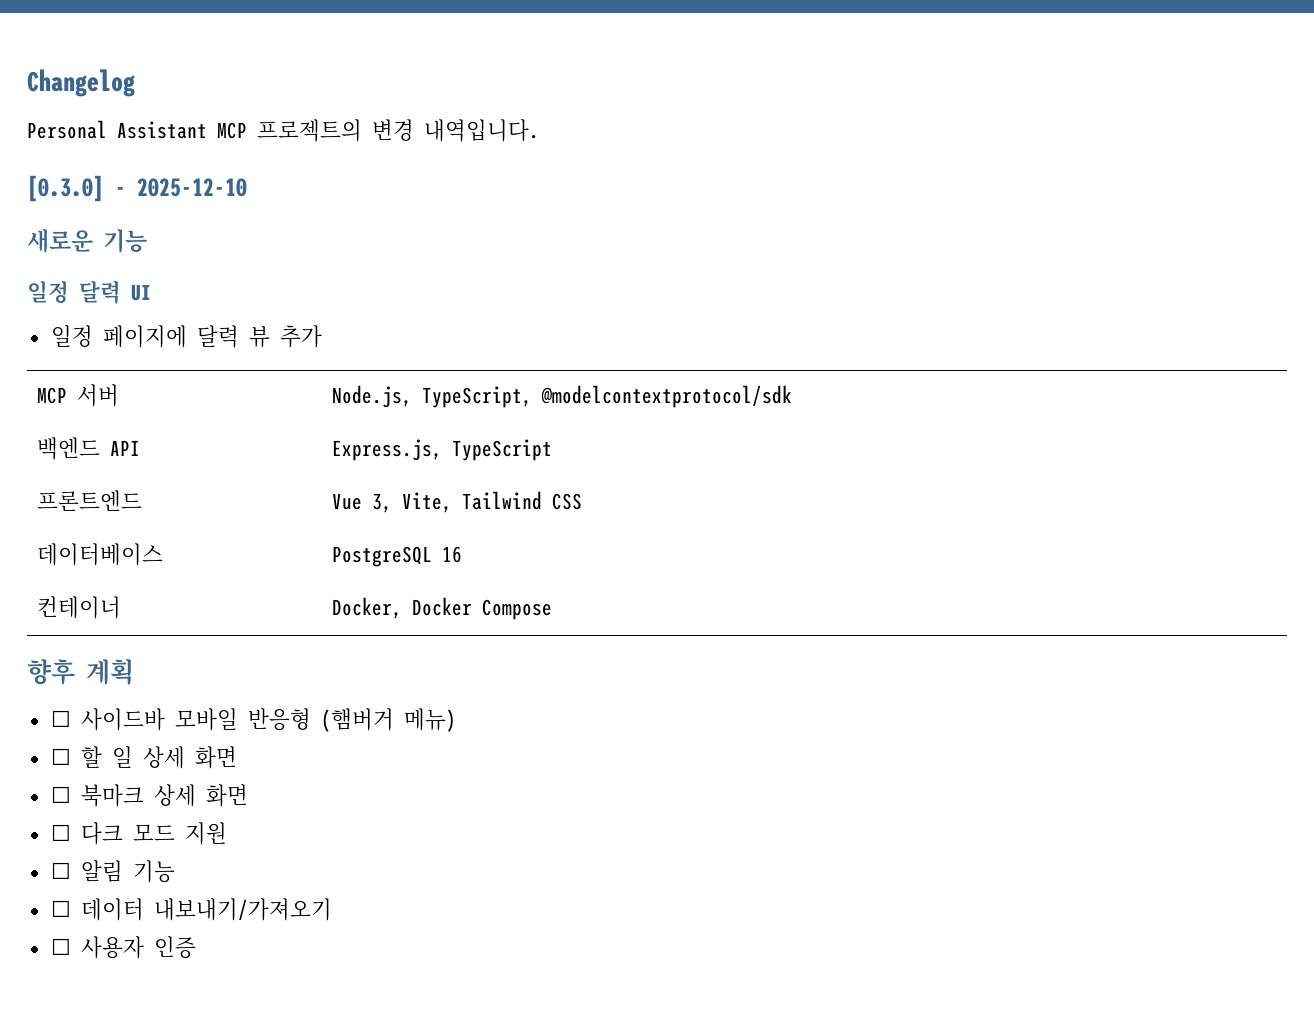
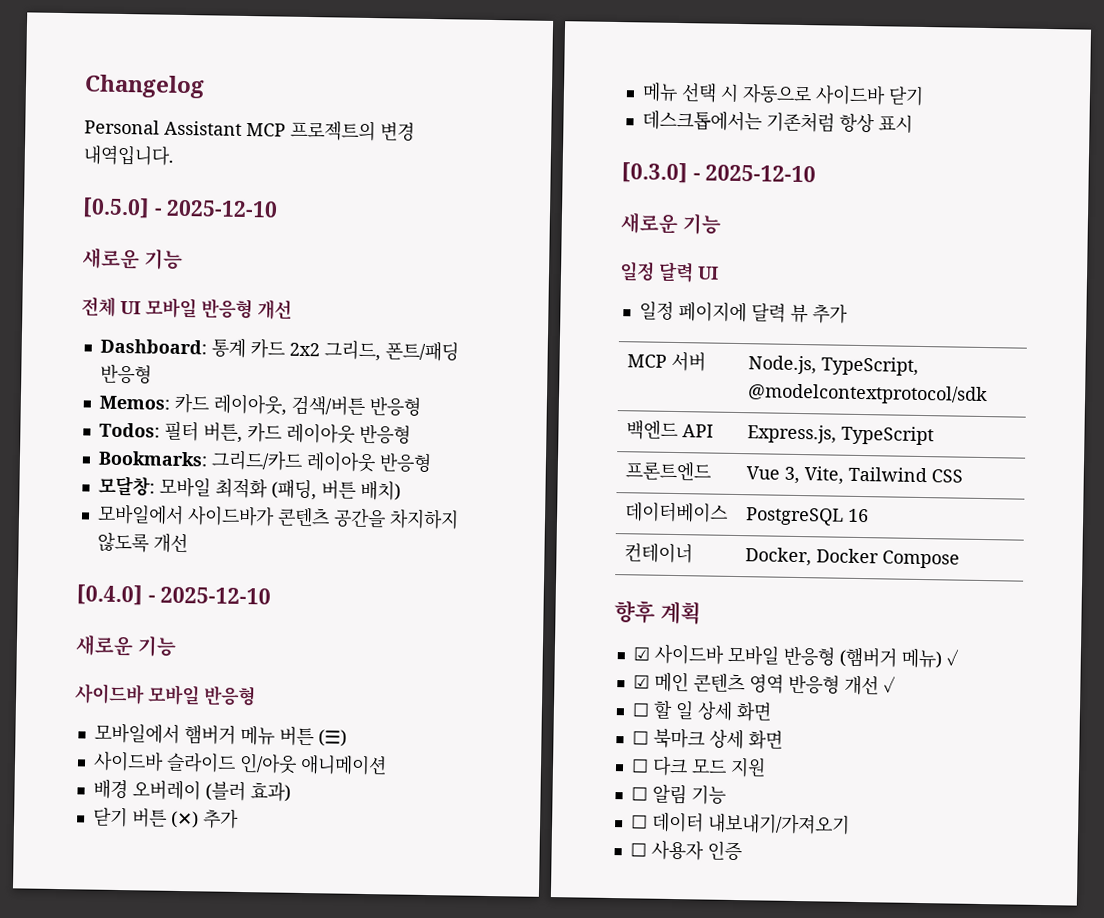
(539, 130) none -> [82,197,279,219] [82,247,184,270] [81,296,292,320] [99,338,459,362] [99,364,152,385] [98,393,421,417] [98,420,411,445] [97,450,432,474] [97,475,401,501] [96,504,459,530] [96,532,188,554] [76,584,272,606] [75,634,178,657] [74,683,256,707] [93,723,347,747] [92,751,387,776] [92,779,291,802] [91,807,239,829] [641,82,924,106] [641,110,913,134] // [0.5.0] - 2025-12-10 // 새로운 기능 // 전체 UI 모바일 반응형 개선 // Dashboard: 통계 카드 2x2 그리드, 폰트/패딩 반응형 // Memos: 카드 레이아웃, 검색/버튼 반응형 // Todos: 필터 버튼, 카드 레이아웃 반응형 // Bookmarks: 그리드/카드 레이아웃 반응형 // 모달창: 모바일 최적화 (패딩, 버튼 배치) // 모바일에서 사이드바가 콘텐츠 공간을 차지하지 않도록 개선 // [0.4.0] - 2025-12-10 // 새로운 기능 // 사이드바 모바일 반응형 // 모바일에서 햄버거 메뉴 버튼 (☰) // 사이드바 슬라이드 인/아웃 애니메이션 // 배경 오버레이 (블러 효과) // 닫기 버튼 (✕) 추가 // 메뉴 선택 시 자동으로 사이드바 닫기 // 데스크톱에서는 기존처럼 항상 표시
[50,710,71,727] ☐ -> [632,646,650,661] ☑
(456, 720) none -> [945,649,959,666] [632,671,896,696] ✓ // ☑ 메인 콘텐츠 영역 반응형 개선 ✓

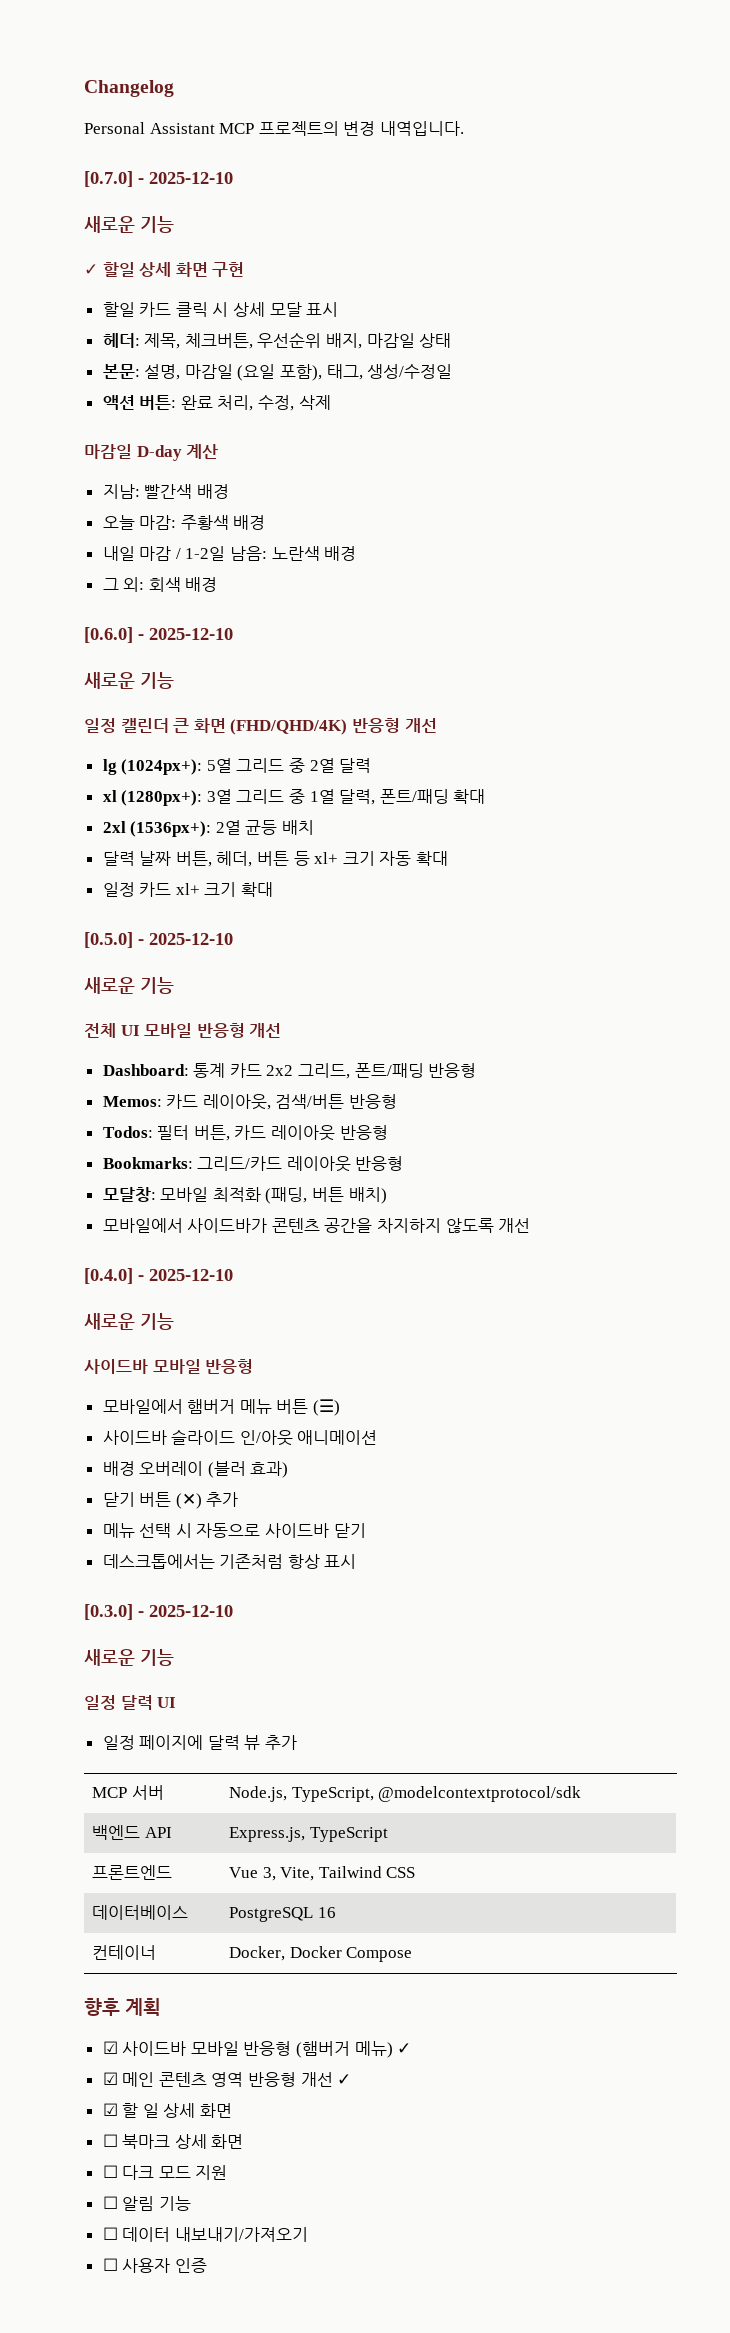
(175, 155) none -> [84,171,233,187] [84,216,174,233] [84,262,245,277] [102,302,339,317] [102,332,452,349] [102,364,453,381] [102,395,331,411] [84,444,219,461] [102,484,229,499] [102,515,266,530] [102,546,357,561] [102,577,218,592] [84,627,233,643] [84,672,174,689] [84,718,437,735] [102,758,372,775] [102,789,486,806] [102,820,315,837] [102,851,449,867] [102,882,274,897] // [0.7.0] - 2025-12-10 // 새로운 기능 // ✓ 할일 상세 화면 구현 // 할일 카드 클릭 시 상세 모달 표시 // 헤더: 제목, 체크버튼, 우선순위 배지, 마감일 상태 // 본문: 설명, 마감일 (요일 포함), 태그, 생성/수정일 // 액션 버튼: 완료 처리, 수정, 삭제 // 마감일 D-day 계산 // 지남: 빨간색 배경 // 오늘 마감: 주황색 배경 // 내일 마감 / 1-2일 남음: 노란색 배경 // 그 외: 회색 배경 // [0.6.0] - 2025-12-10 // 새로운 기능 // 일정 캘린더 큰 화면 (FHD/QHD/4K) 반응형 개선 // lg (1024px+): 5열 그리드 중 2열 달력 // xl (1280px+): 3열 그리드 중 1열 달력, 폰트/패딩 확대 // 2xl (1536px+): 2열 균등 배치 // 달력 날짜 버튼, 헤더, 버튼 등 xl+ 크기 자동 확대 // 일정 카드 xl+ 크기 확대
[631,702,650,717] ☐ -> [102,2103,118,2116] ☑

